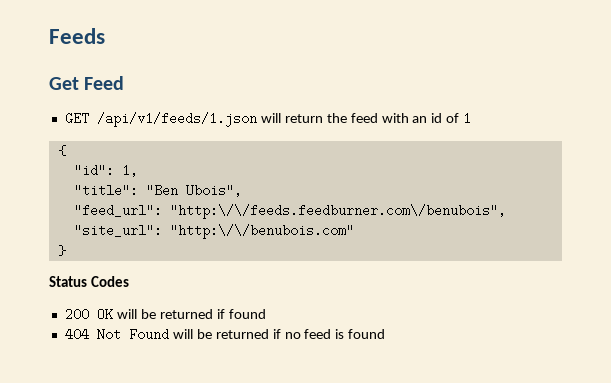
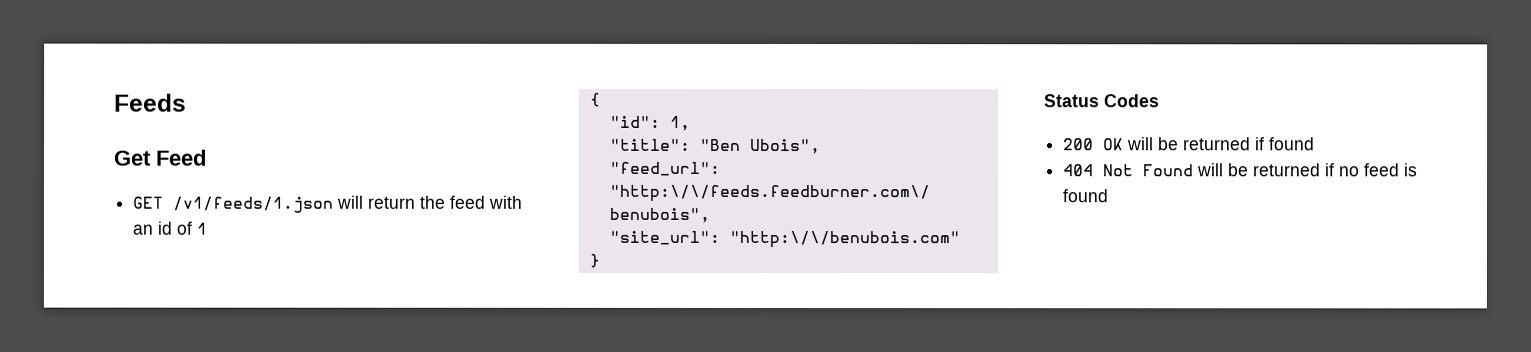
[96,112,257,127] /api/v1/feeds/1.json -> [172,196,334,213] /v1/feeds/1.json

